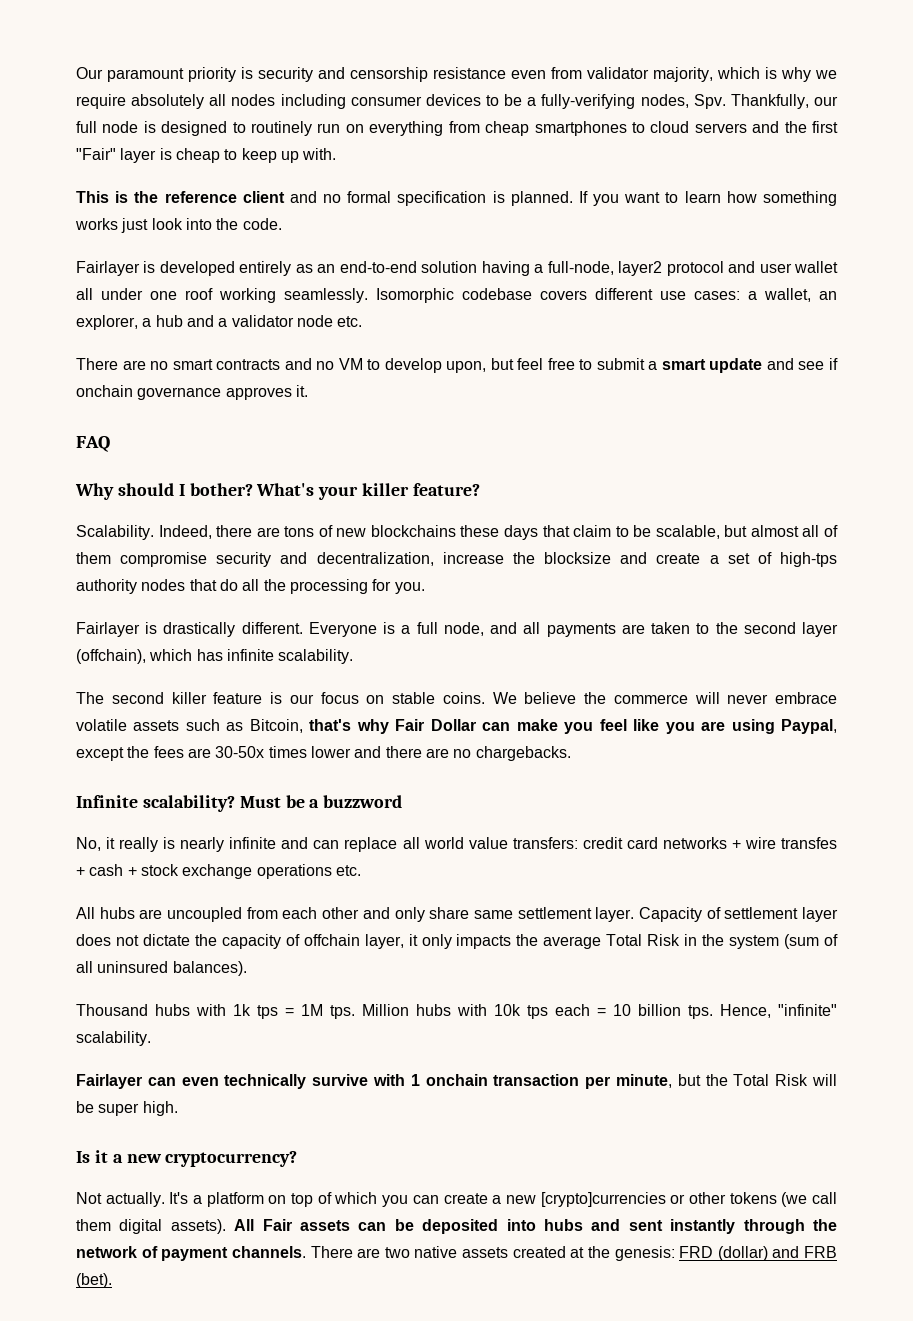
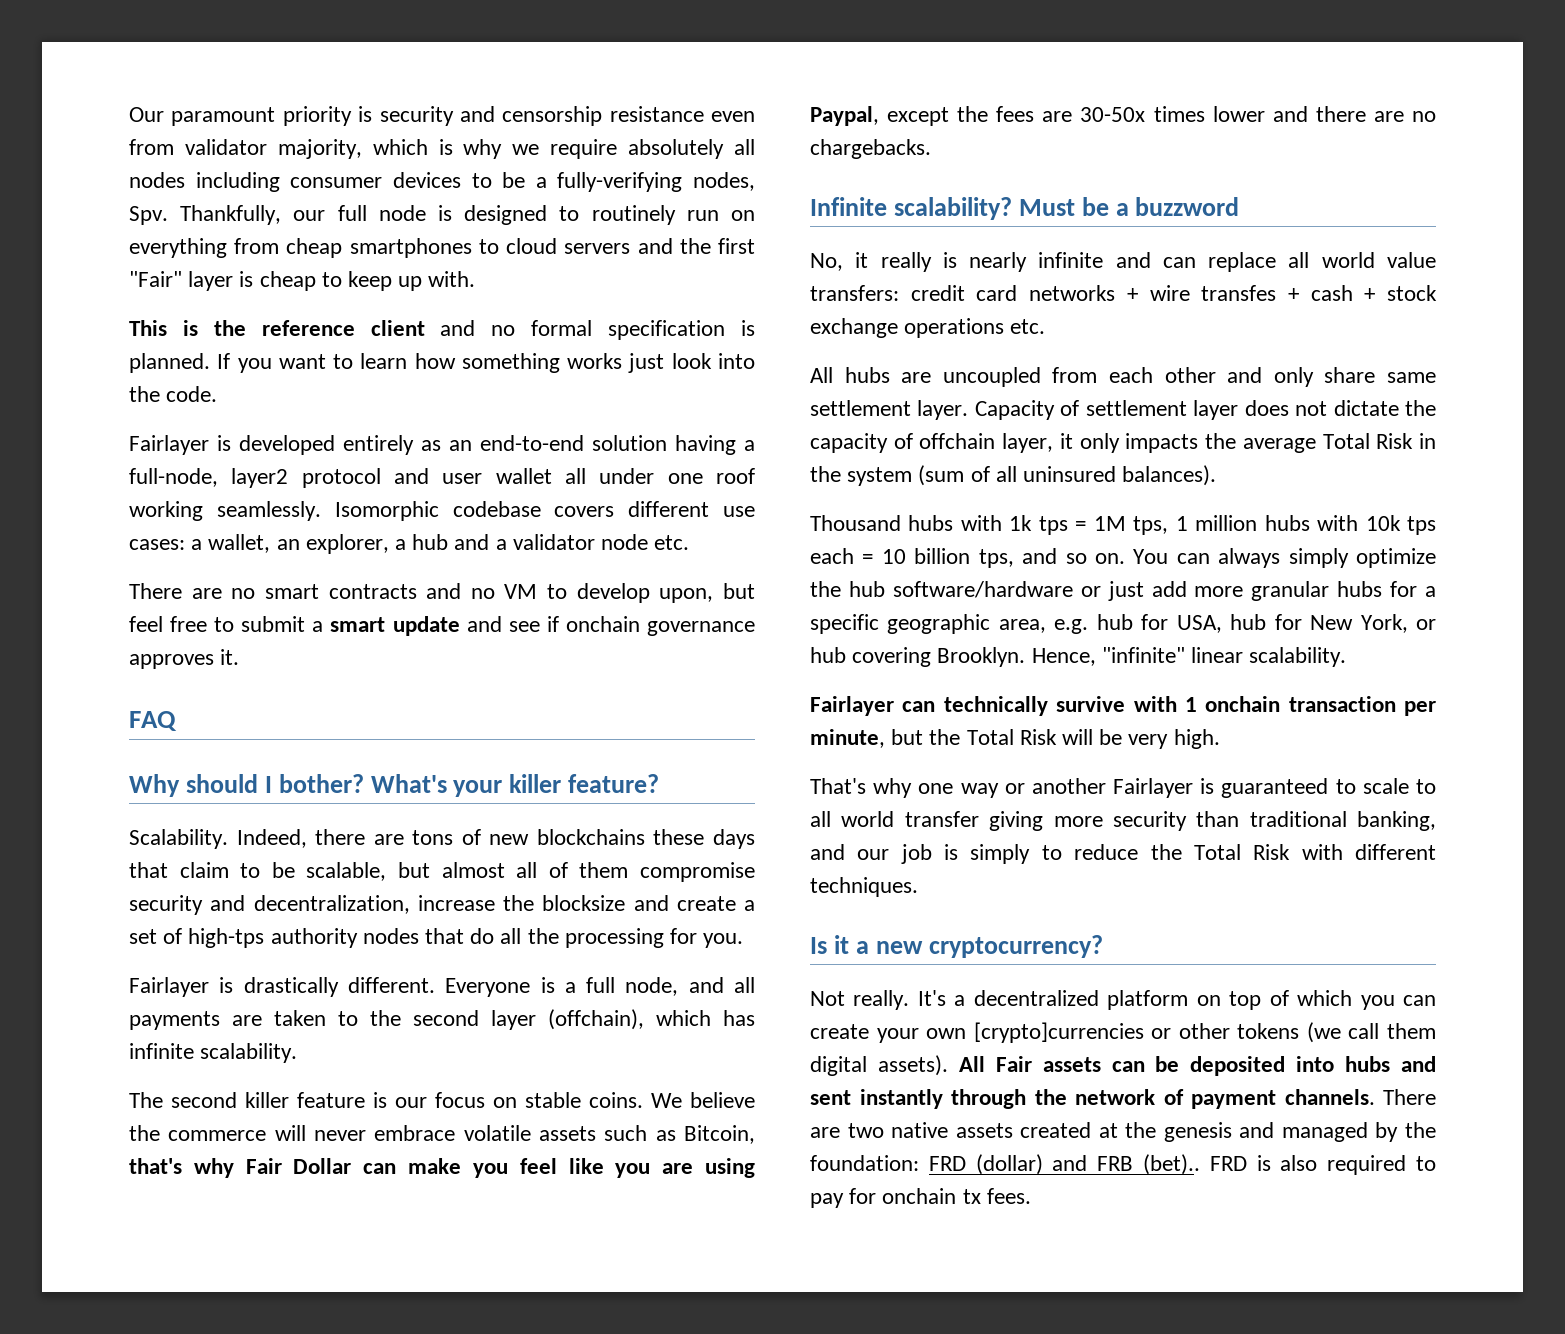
[330,1004,409,1019] tps. Million -> [1133,515,1258,535] tps, 1 million
[688,1005,713,1019] tps. -> [978,548,1436,568] [810,581,1436,601] [810,614,1436,634] [810,647,1026,667] tps, and so on. You can always simply optimize the hub software/hardware or just add more granular hubs for a specific geographic area, e.g. hub for USA, hub for New York, or hub covering Brooklyn.
(837, 1010) none -> [1191,647,1244,663] linear
[181,1077,219,1086] even -> (936, 706) none
[98,1103,140,1116] super -> [1128,734,1169,749] very
(178, 1108) none -> [810,778,1436,798] [810,811,1436,831] [810,844,1436,864] [810,877,918,897] // That's why one way or another Fairlayer is guaranteed to scale to all world transfer giving more security than traditional banking, and our job is simply to reduce the Total Risk with different techniques.
[105,1192,165,1207] actually. -> [853,990,910,1010] really.
(203, 1199) none -> [973,990,1099,1006] decentralized
[492,1195,536,1204] a new -> [876,1028,967,1043] your own
[614,1246,837,1261] [76,1273,112,1288] genesis: FRD (dollar) and FRB (bet). -> [1163,1122,1436,1142] [810,1154,1436,1175] [810,1188,1031,1208] genesis and managed by the foundation: FRD (dollar) and FRB (bet).. FRD is also required to pay for onchain tx fees.

